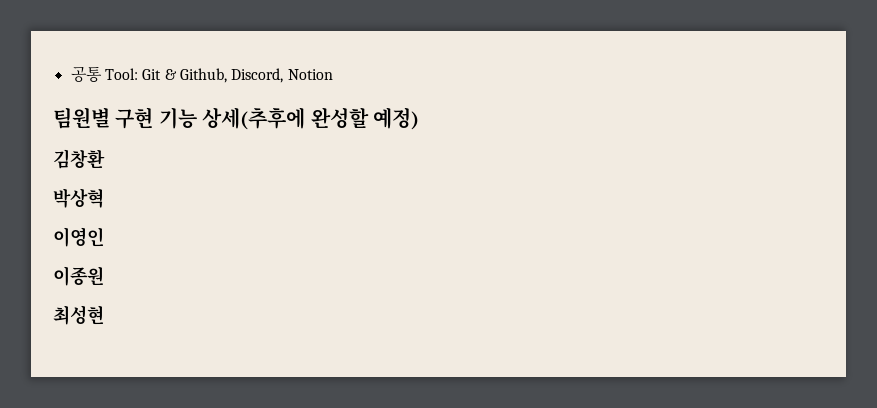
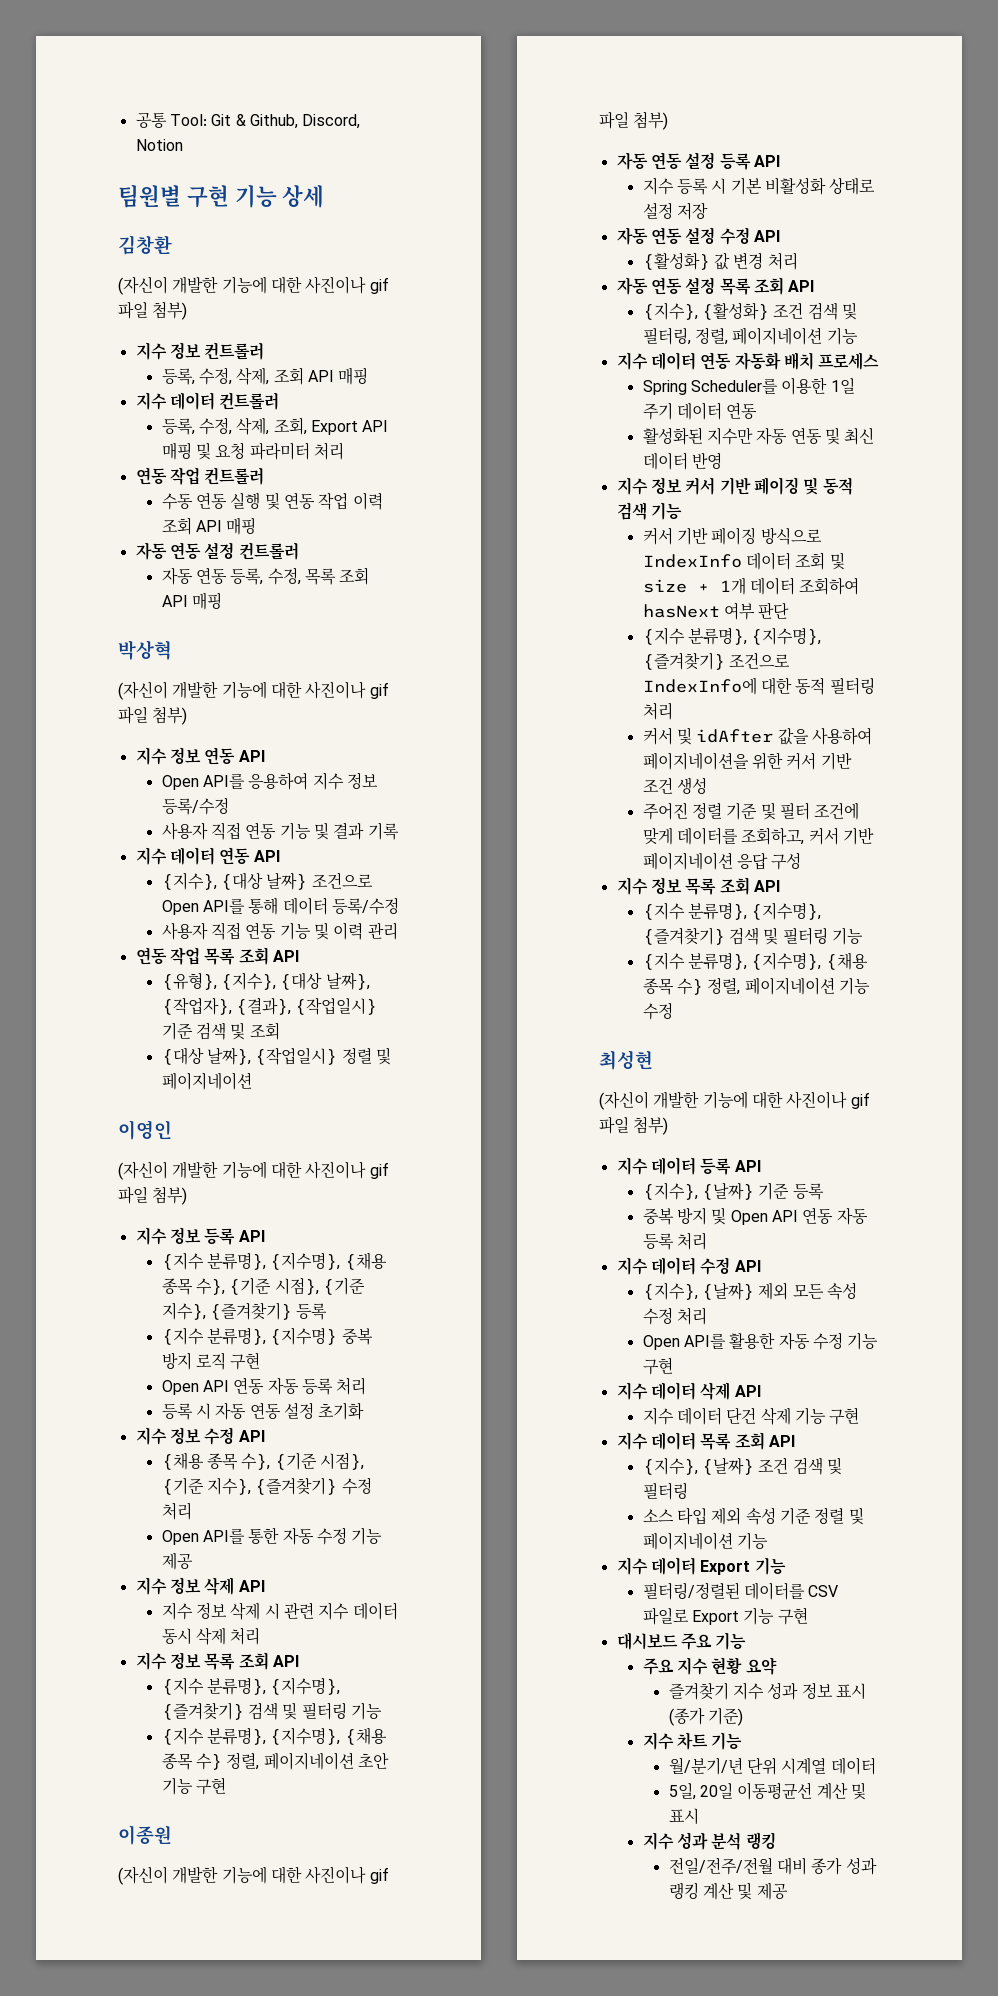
[202,107,419,130] [53,149,105,169] [53,188,104,208] [53,227,104,247] [53,266,104,286] [53,305,104,325] 상세(추후에 완성할 예정) // 김창환 // 박상혁 // 이영인 // 이종원 // 최성현 -> [282,185,325,208] [118,235,172,255] [118,276,389,295] [118,301,188,320] [135,342,265,360] [161,367,369,385] [135,392,280,410] [161,417,389,435] [161,442,344,460] [135,467,265,485] [161,492,383,510] [161,517,257,535] [135,542,299,560] [161,567,370,585] [161,592,222,610] [118,640,172,660] [118,681,389,700] [118,706,188,725] [135,747,265,765] [161,772,378,790] [161,797,229,815] [161,822,399,840] [135,847,280,865] [161,872,373,890] [161,897,399,915] [161,922,398,940] [135,947,299,965] [161,972,370,990] [161,997,378,1015] [161,1022,280,1040] [161,1047,391,1065] [161,1072,252,1090] [118,1120,172,1140] [118,1161,389,1180] [118,1186,188,1205] [135,1227,265,1245] [161,1252,387,1270] [161,1277,365,1295] [161,1302,328,1320] [161,1327,373,1345] [161,1352,261,1370] [161,1377,367,1395] [161,1402,365,1420] [135,1427,265,1445] [161,1452,364,1470] [161,1477,372,1495] [161,1502,192,1520] [161,1527,383,1545] [161,1552,193,1570] [135,1577,265,1595] [161,1602,398,1620] [161,1627,261,1645] [135,1652,299,1670] [161,1677,341,1695] [161,1702,382,1720] [161,1727,387,1745] [161,1752,389,1770] [161,1777,226,1795] [118,1825,172,1845] [118,1866,389,1885] [599,111,669,130] [616,152,780,170] [642,177,876,195] [642,202,708,220] [616,227,780,245] [642,252,798,270] [616,277,815,295] [642,302,857,320] [642,327,858,345] [616,352,880,370] [642,377,855,395] [642,402,758,420] [642,427,875,445] [642,452,722,470] [616,477,853,495] [616,502,682,520] [642,527,822,545] [642,552,845,570] [642,577,860,595] [642,602,790,620] [642,627,822,645] [642,652,790,670] [642,677,875,695] [642,702,673,720] [642,727,872,745] [642,752,852,770] [642,777,707,794] [642,802,860,820] [642,827,874,845] [642,852,802,870] [616,877,780,895] [642,902,822,920] [642,927,863,945] [642,952,868,970] [642,977,870,995] [642,1002,673,1020] [599,1050,653,1070] [599,1091,870,1110] [599,1116,669,1135] [616,1157,761,1175] [642,1182,824,1200] [642,1207,868,1225] [642,1232,707,1250] [616,1257,761,1275] [642,1282,857,1300] [642,1307,707,1325] [642,1332,879,1350] [642,1357,673,1375] [616,1382,761,1400] [642,1407,860,1425] [616,1432,795,1450] [642,1457,842,1475] [642,1482,688,1500] [642,1507,864,1525] [642,1532,768,1550] [616,1557,786,1575] [642,1582,839,1600] [642,1607,808,1625] [616,1632,747,1650] [642,1657,777,1675] [668,1682,866,1700] [668,1707,743,1726] [642,1732,743,1750] [668,1757,876,1775] [668,1782,866,1800] [668,1808,699,1824] [642,1832,776,1850] [668,1857,877,1875] [668,1882,788,1900] 상세 // 김창환 // (자신이 개발한 기능에 대한 사진이나 gif 파일 첨부) // 지수 정보 컨트롤러 // 등록, 수정, 삭제, 조회 API 매핑 // 지수 데이터 컨트롤러 // 등록, 수정, 삭제, 조회, Export API 매핑 및 요청 파라미터 처리 // 연동 작업 컨트롤러 // 수동 연동 실행 및 연동 작업 이력 조회 API 매핑 // 자동 연동 설정 컨트롤러 // 자동 연동 등록, 수정, 목록 조회 API 매핑 // 박상혁 // (자신이 개발한 기능에 대한 사진이나 gif 파일 첨부) // 지수 정보 연동 API // Open API를 응용하여 지수 정보 등록/수정 // 사용자 직접 연동 기능 및 결과 기록 // 지수 데이터 연동 API // {지수}, {대상 날짜} 조건으로 Open API를 통해 데이터 등록/수정 // 사용자 직접 연동 기능 및 이력 관리 // 연동 작업 목록 조회 API // {유형}, {지수}, {대상 날짜}, {작업자}, {결과}, {작업일시} 기준 검색 및 조회 // {대상 날짜}, {작업일시} 정렬 및 페이지네이션 // 이영인 // (자신이 개발한 기능에 대한 사진이나 gif 파일 첨부) // 지수 정보 등록 API // {지수 분류명}, {지수명}, {채용 종목 수}, {기준 시점}, {기준 지수}, {즐겨찾기} 등록 // {지수 분류명}, {지수명} 중복 방지 로직 구현 // Open API 연동 자동 등록 처리 // 등록 시 자동 연동 설정 초기화 // 지수 정보 수정 API // {채용 종목 수}, {기준 시점}, {기준 지수}, {즐겨찾기} 수정 처리 // Open API를 통한 자동 수정 기능 제공 // 지수 정보 삭제 API // 지수 정보 삭제 시 관련 지수 데이터 동시 삭제 처리 // 지수 정보 목록 조회 API // {지수 분류명}, {지수명}, {즐겨찾기} 검색 및 필터링 기능 // {지수 분류명}, {지수명}, {채용 종목 수} 정렬, 페이지네이션 초안 기능 구현 // 이종원 // (자신이 개발한 기능에 대한 사진이나 gif 파일 첨부) // 자동 연동 설정 등록 API // 지수 등록 시 기본 비활성화 상태로 설정 저장 // 자동 연동 설정 수정 API // {활성화} 값 변경 처리 // 자동 연동 설정 목록 조회 API // {지수}, {활성화} 조건 검색 및 필터링, 정렬, 페이지네이션 기능 // 지수 데이터 연동 자동화 배치 프로세스 // Spring Scheduler를 이용한 1일 주기 데이터 연동 // 활성화된 지수만 자동 연동 및 최신 데이터 반영 // 지수 정보 커서 기반 페이징 및 동적 검색 기능 // 커서 기반 페이징 방식으로 IndexInfo 데이터 조회 및 size + 1개 데이터 조회하여 hasNext 여부 판단 // {지수 분류명}, {지수명}, {즐겨찾기} 조건으로 IndexInfo에 대한 동적 필터링 처리 // 커서 및 idAfter 값을 사용하여 페이지네이션을 위한 커서 기반 조건 생성 // 주어진 정렬 기준 및 필터 조건에 맞게 데이터를 조회하고, 커서 기반 페이지네이션 응답 구성 // 지수 정보 목록 조회 API // {지수 분류명}, {지수명}, {즐겨찾기} 검색 및 필터링 기능 // {지수 분류명}, {지수명}, {채용 종목 수} 정렬, 페이지네이션 기능 수정 // 최성현 // (자신이 개발한 기능에 대한 사진이나 gif 파일 첨부) // 지수 데이터 등록 API // {지수}, {날짜} 기준 등록 // 중복 방지 및 Open API 연동 자동 등록 처리 // 지수 데이터 수정 API // {지수}, {날짜} 제외 모든 속성 수정 처리 // Open API를 활용한 자동 수정 기능 구현 // 지수 데이터 삭제 API // 지수 데이터 단건 삭제 기능 구현 // 지수 데이터 목록 조회 API // {지수}, {날짜} 조건 검색 및 필터링 // 소스 타입 제외 속성 기준 정렬 및 페이지네이션 기능 // 지수 데이터 Export 기능 // 필터링/정렬된 데이터를 CSV 파일로 Export 기능 구현 // 대시보드 주요 기능 // 주요 지수 현황 요약 // 즐겨찾기 지수 성과 정보 표시 (종가 기준) // 지수 차트 기능 // 월/분기/년 단위 시계열 데이터 // 5일, 20일 이동평균선 계산 및 표시 // 지수 성과 분석 랭킹 // 전일/전주/전월 대비 종가 성과 랭킹 계산 및 제공

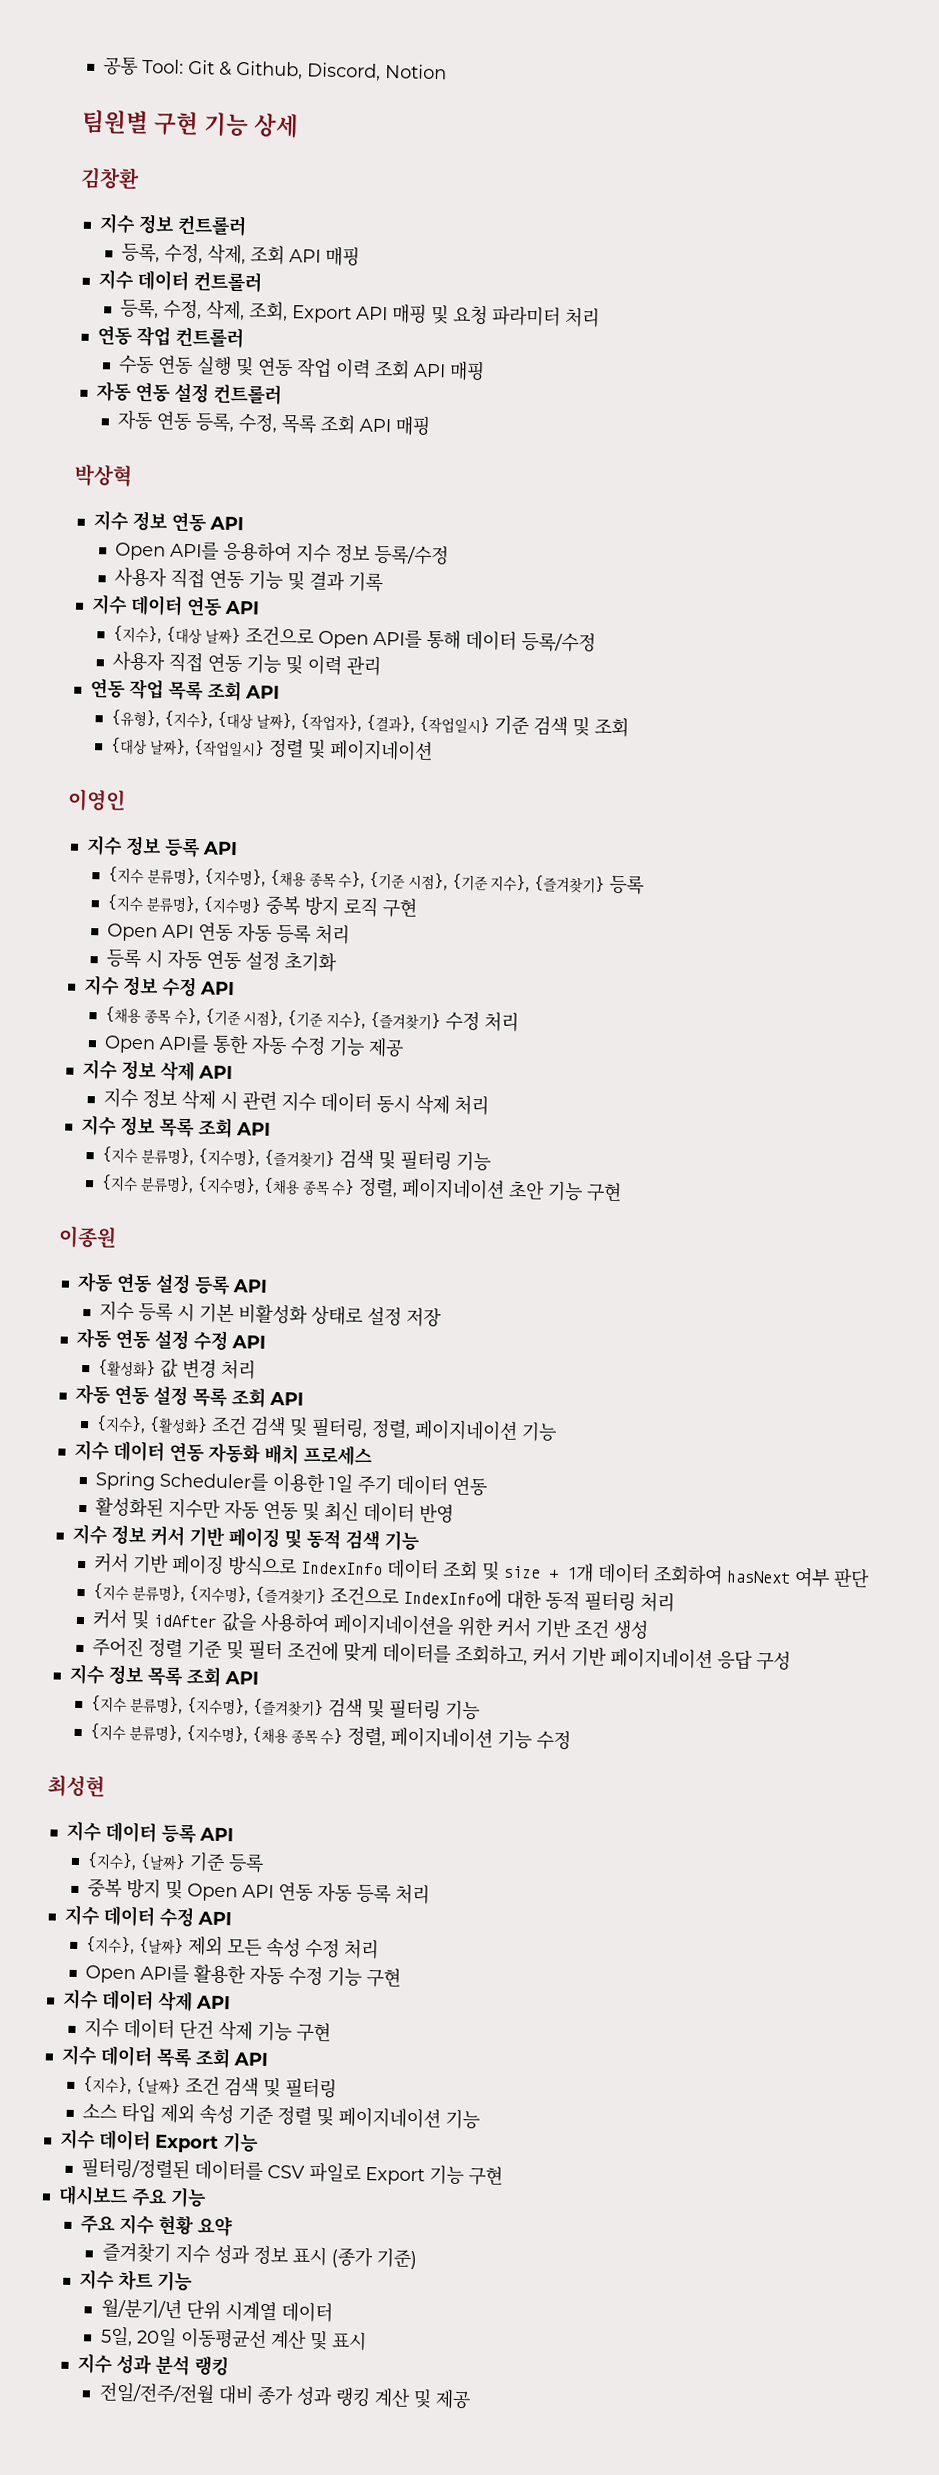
[118,276,389,295] [118,301,188,320] // (자신이 개발한 기능에 대한 사진이나 gif 파일 첨부) -> (140, 178) none
[118,681,389,700] [118,706,188,725] // (자신이 개발한 기능에 대한 사진이나 gif 파일 첨부) -> (132, 475) none
[118,1161,389,1180] [118,1186,188,1205] // (자신이 개발한 기능에 대한 사진이나 gif 파일 첨부) -> (126, 800) none
[118,1866,389,1885] [599,111,669,130] // (자신이 개발한 기능에 대한 사진이나 gif 파일 첨부) -> (117, 1237) none
[599,1091,870,1110] [599,1116,669,1135] // (자신이 개발한 기능에 대한 사진이나 gif 파일 첨부) -> (105, 1786) none

